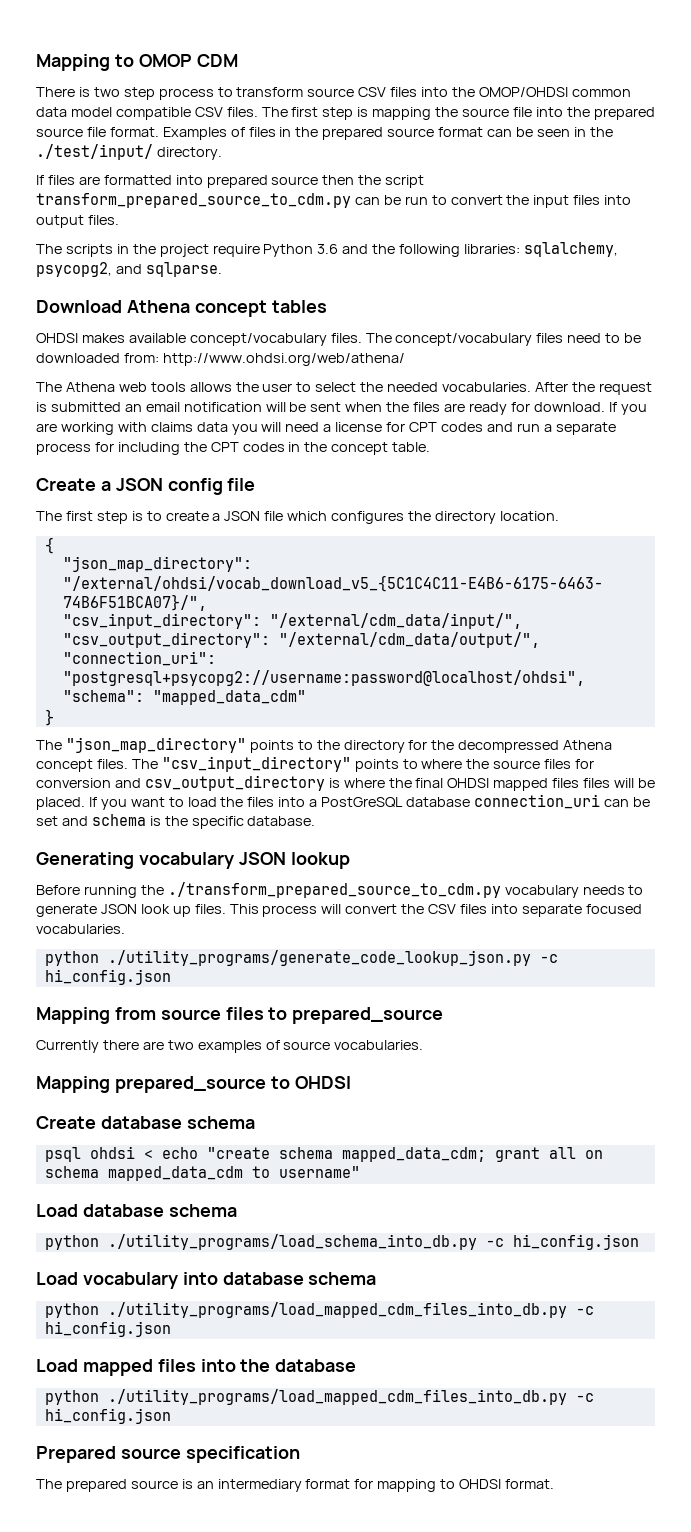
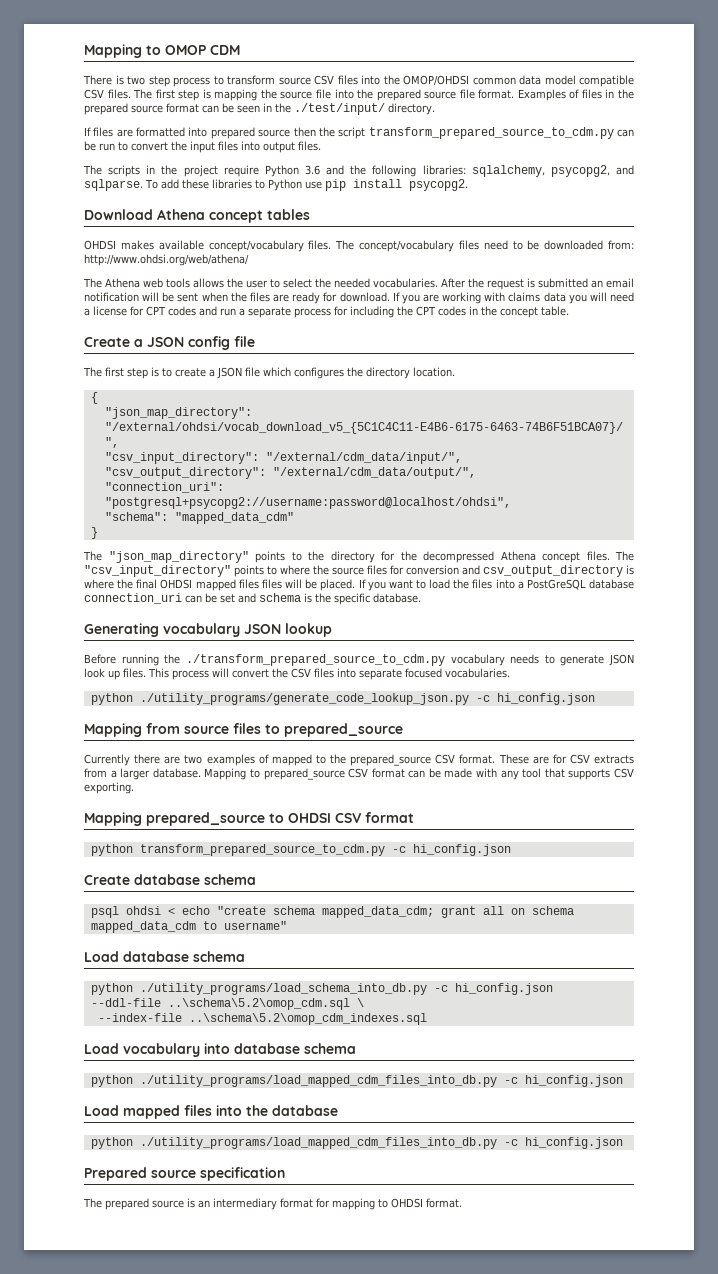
(222, 269) none -> [145,179,468,191] To add these libraries to Python use pip install psycopg2.
[283,1040,424,1050] [36,1076,351,1093] source vocabularies. // Mapping prepared_source to OHDSI -> [271,754,634,766] [84,768,634,780] [84,782,134,794] [84,812,414,826] [90,844,511,856] mapped to the prepared_source CSV format. These are for CSV extracts from a larger database. Mapping to prepared_source CSV format can be made with any tool that supports CSV exporting. // Mapping prepared_source to OHDSI CSV format // python transform_prepared_source_to_cdm.py -c hi_config.json
(639, 1242) none -> [90,998,364,1010] [97,1013,427,1025] --ddl-file ..\schema\5.2\omop_cdm.sql \ // --index-file ..\schema\5.2\omop_cdm_indexes.sql

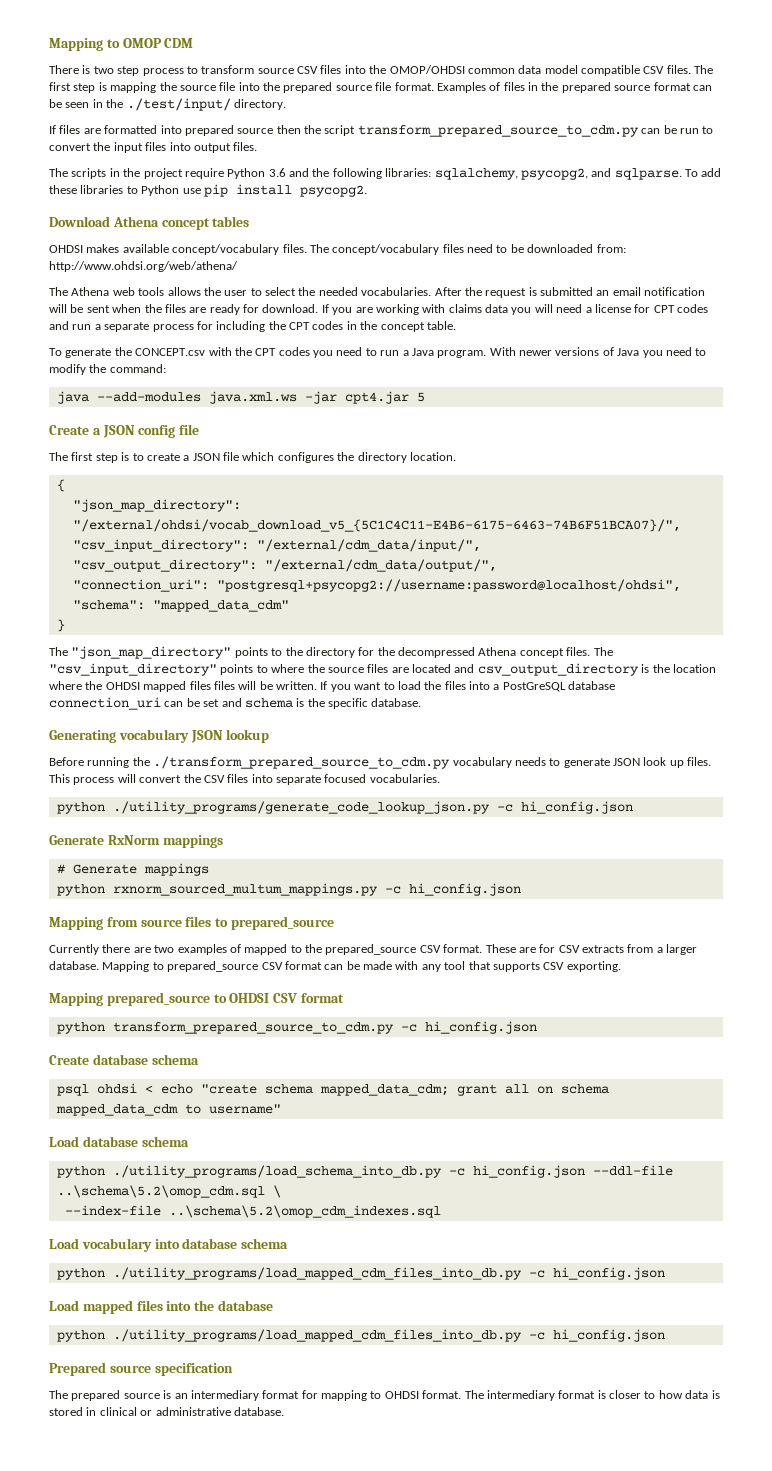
(569, 311) none -> [49,347,707,358] [49,364,166,375] [56,391,425,404] // To generate the CONCEPT.csv with the CPT codes you need to run a Java program. With newer versions of Java you need to modify the command: // java --add-modules java.xml.ws -jar cpt4.jar 5
[390,565,459,575] for conversion -> [391,664,451,673] are located
[84,579,158,589] where the final -> [652,664,716,673] [49,681,103,690] the location where the
[320,579,356,591] placed. -> [276,681,317,690] written.
(595, 699) none -> [49,835,223,848] [56,863,209,876] [56,883,521,896] // Generate RxNorm mappings // # Generate mappings // python rxnorm_sourced_multum_mappings.py -c hi_config.json
(462, 1203) none -> [464,1390,720,1401] [49,1407,284,1416] The intermediary format is closer to how data is stored in clinical or administrative database.

